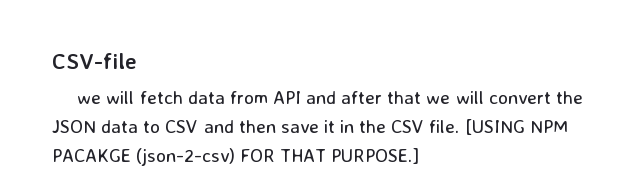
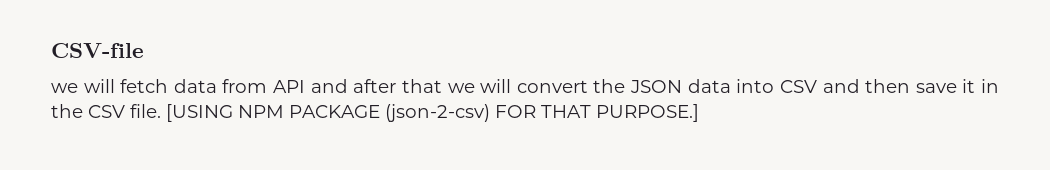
[143,121,161,133] to -> [736,79,775,93] into
[52,149,131,162] PACAKGE -> [289,105,380,118] PACKAGE

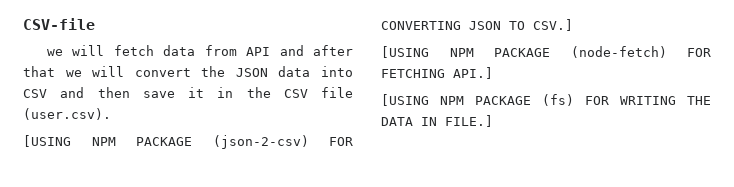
[130,104,161,118] file. -> [321,87,353,98] [23,108,111,120] file (user.csv). //
[541,104,699,122] THAT PURPOSE.] -> [381,19,573,31] [381,46,711,58] [381,67,493,79] [381,94,711,106] [381,115,493,127] CONVERTING JSON TO CSV.] // [USING NPM PACKAGE (node-fetch) FOR FETCHING API.] // [USING NPM PACKAGE (fs) FOR WRITING THE DATA IN FILE.]

